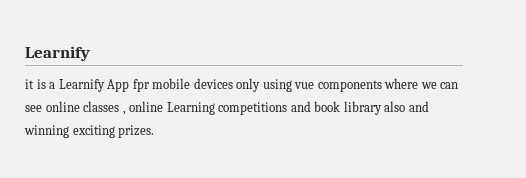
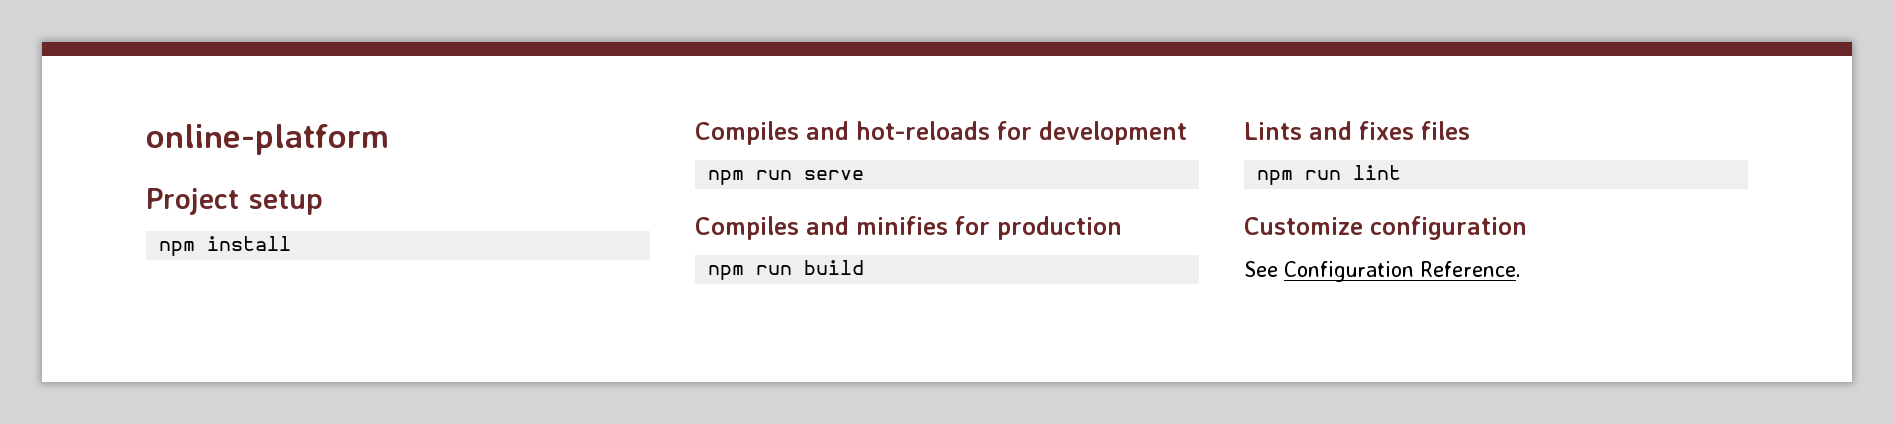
[25,46,90,61] [25,78,459,92] [25,101,429,115] [24,125,155,138] Learnify // it is a Learnify App fpr mobile devices only using vue components where we can see online classes , online Learning competitions and book library also and winning exciting prizes. -> [146,124,389,155] [146,188,323,215] [159,236,292,256] [695,121,1187,145] [708,170,865,185] [695,216,1122,240] [708,260,865,280] [1244,121,1470,140] [1257,165,1402,185] [1244,216,1527,240] [1244,261,1521,282] online-platform // Project setup // npm install // Compiles and hot-reloads for development // npm run serve // Compiles and minifies for production // npm run build // Lints and fixes files // npm run lint // Customize configuration // See Configuration Reference.

